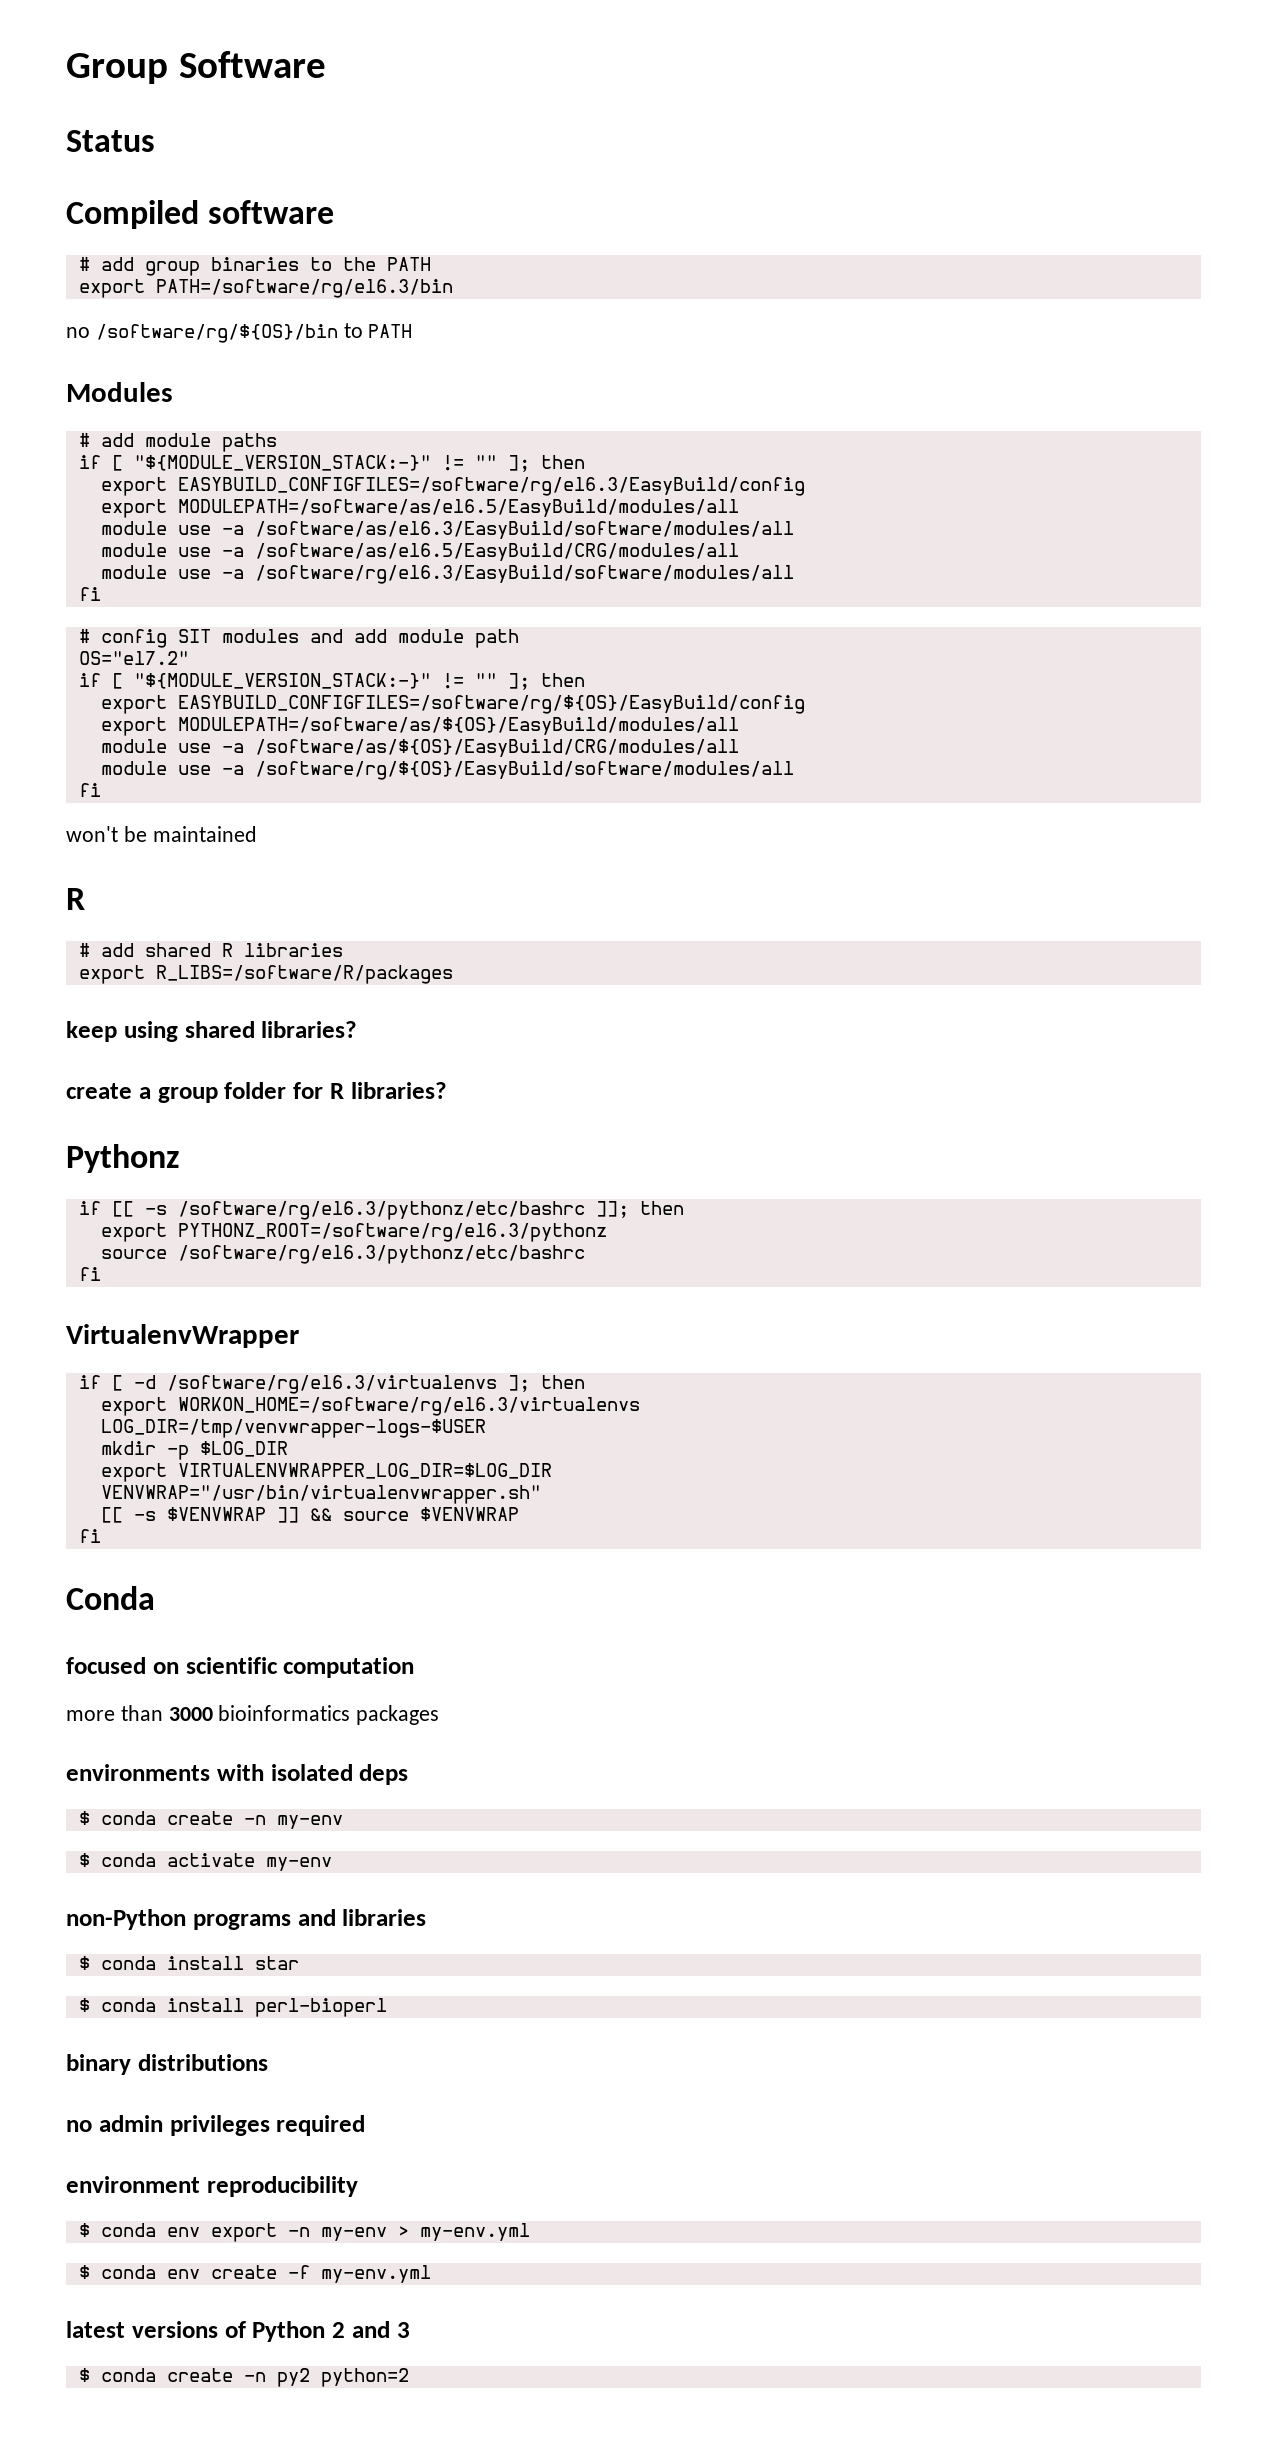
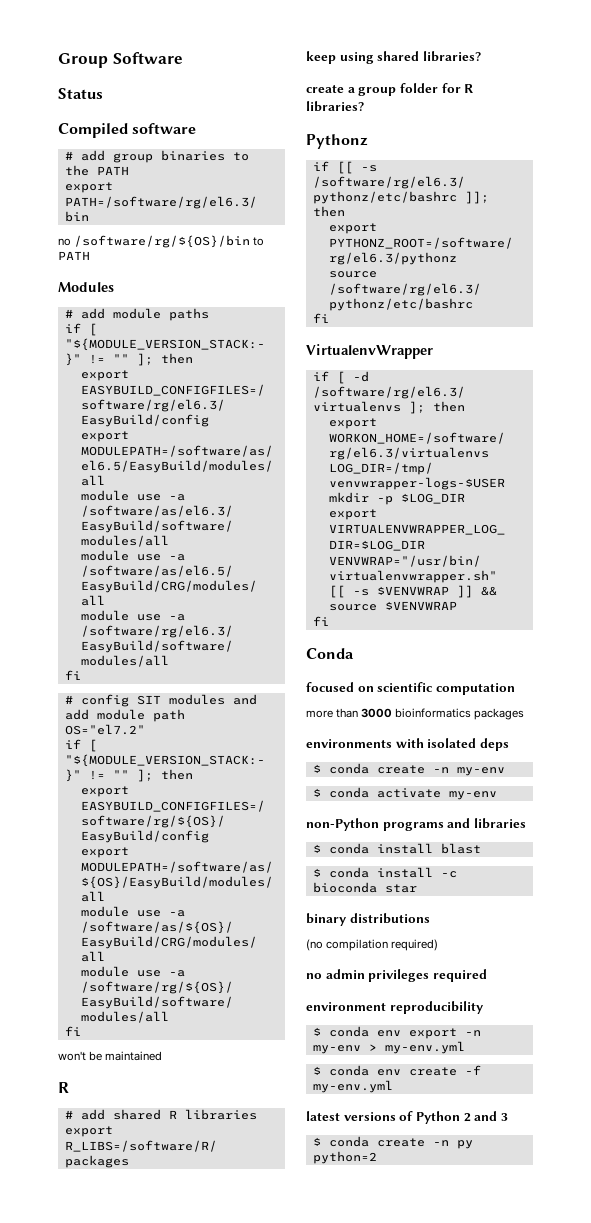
[254,1956,299,1970] [78,1998,387,2017] star // $ conda install perl-bioperl -> [440,843,481,854] [312,867,457,878] [312,882,417,893] blast // $ conda install -c bioconda star
(268, 2062) none -> [306,939,439,951] // (no compilation required)
[276,2368,310,2387] py2 -> [456,1140,473,1149] py

